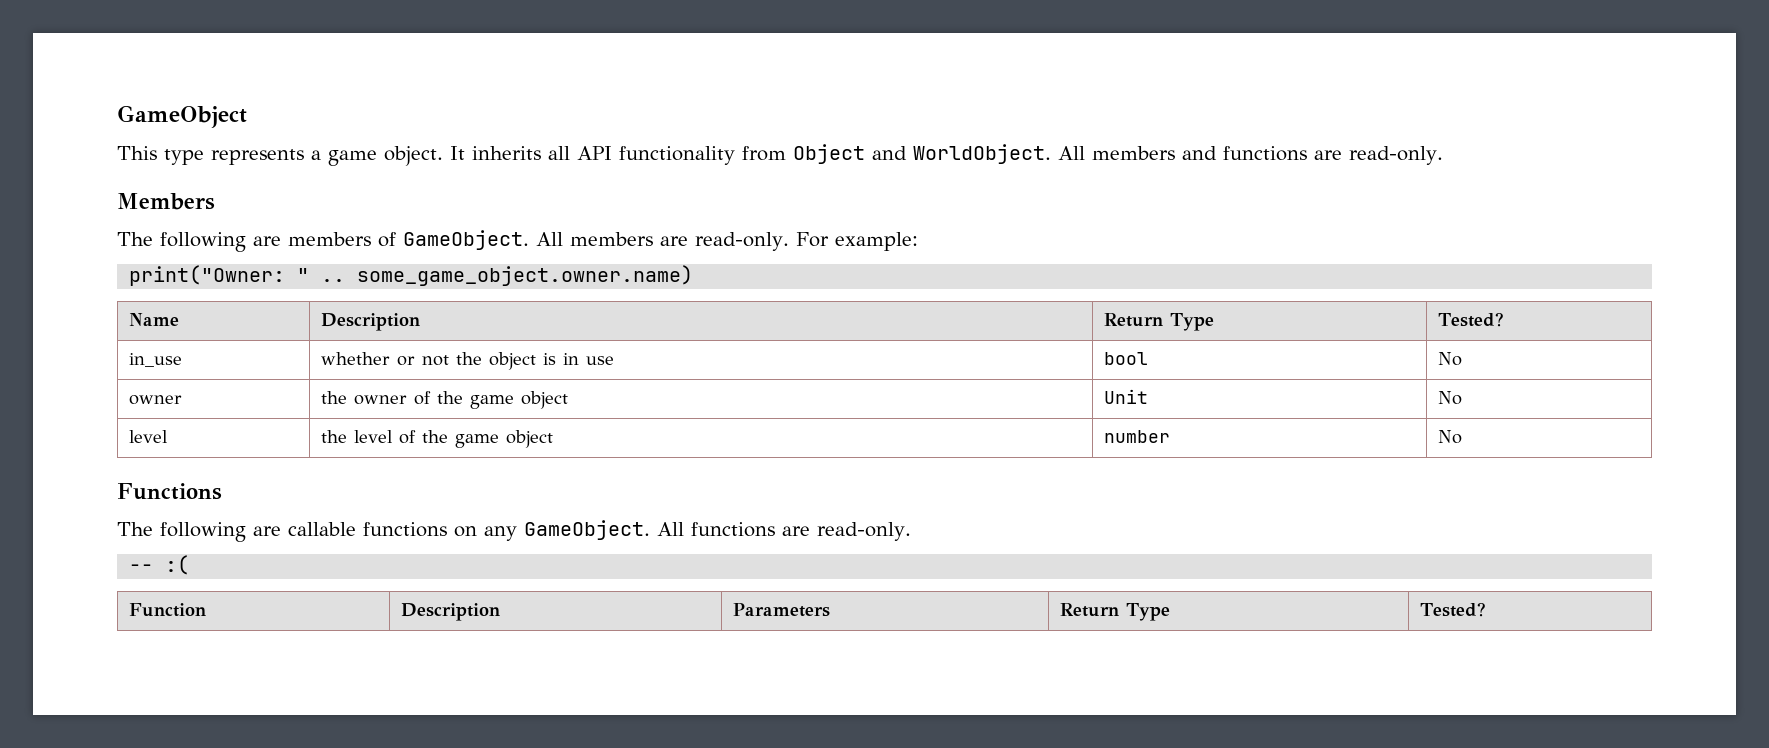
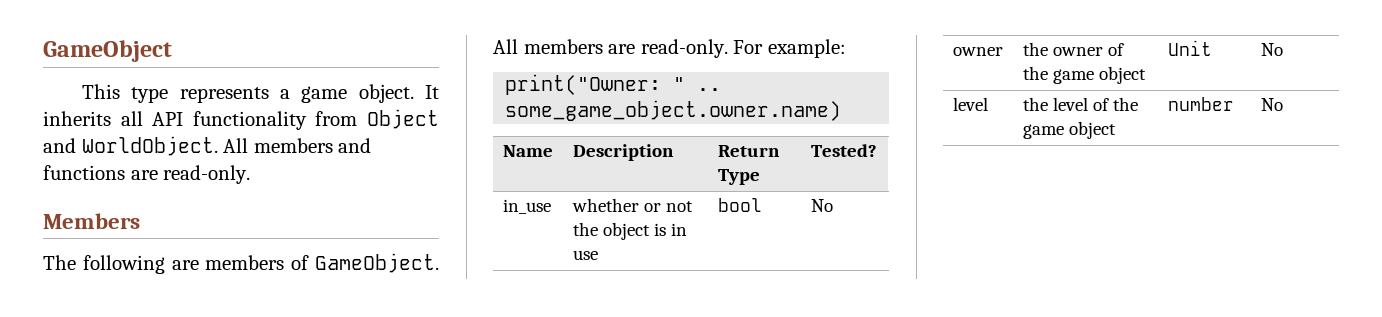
[117,483,222,500] [117,520,911,542] [129,555,190,575] [128,603,206,617] [400,603,500,621] [732,603,830,617] [1059,603,1170,621] [1419,602,1486,617] // Functions // The following are callable functions on any GameObject. All functions are read-only. // -- :( // Function | Description | Parameters | Return Type | Tested? -> (1283, 104) none

